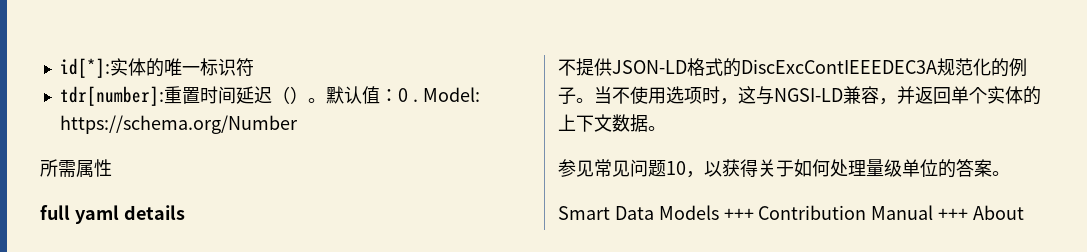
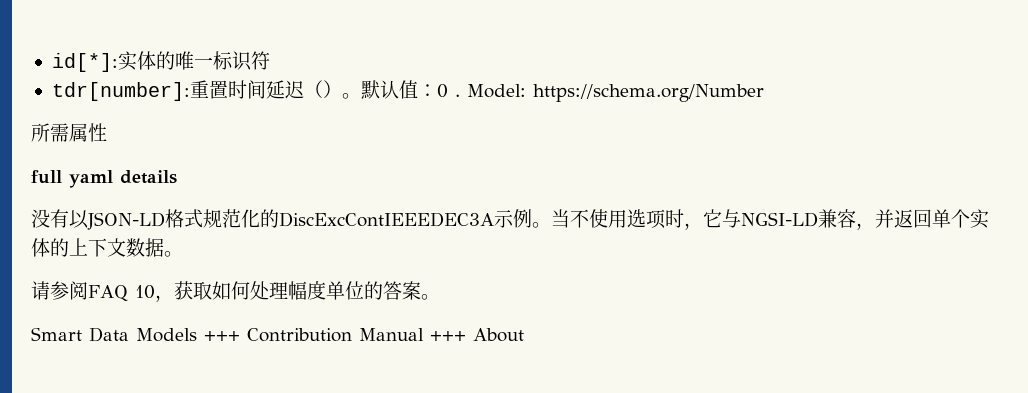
[558,58,612,76] 不提供 -> [31,209,89,229] 没有以
[723,58,937,77] 的DiscExcContIEEEDEC3A -> (203, 218) none
[1009,58,1027,77] [558,87,576,105] 例子 -> [279,209,532,228] DiscExcContIEEEDEC3A示例
[738,86,756,104] 这 -> [703,209,722,228] 它
[558,159,794,178] 参见常见问题10，以获得关于 -> [31,281,212,302] 请参阅FAQ 10，获取
[866,159,902,177] 量级 -> [287,281,326,300] 幅度

